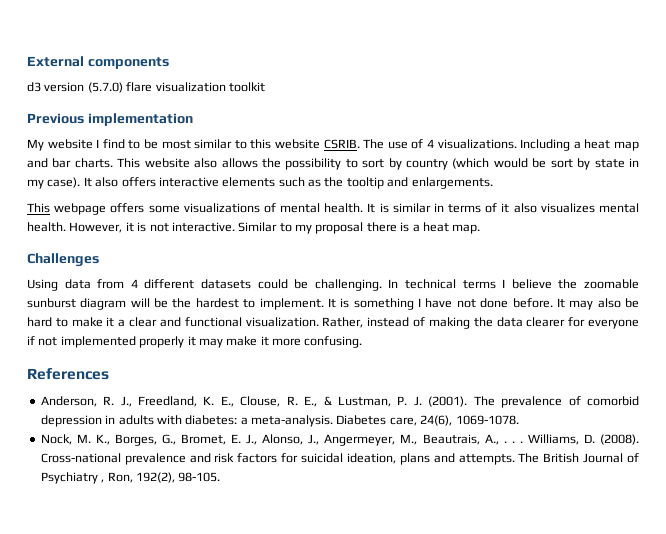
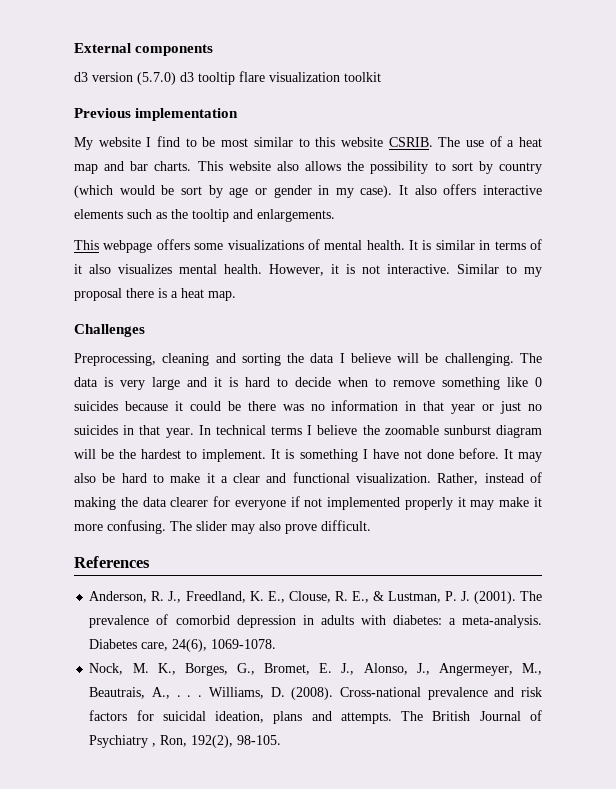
(123, 87) none -> [180,72,235,85] d3 tooltip
[427,139,571,151] 4 visualizations. Including -> (502, 141) none
[594,159,625,168] state -> [229,185,312,198] age or gender
[27,279,382,291] Using data from 4 different datasets could be challenging. -> [74,353,542,366] [74,377,542,390] [74,400,542,414] [74,425,194,438] Preprocessing, cleaning and sorting the data I believe will be challenging. The data is very large and it is hard to decide when to remove something like 0 suicides because it could be there was no information in that year or just no suicides in that year.
(363, 342) none -> [170,520,371,534] The slider may also prove difficult.

